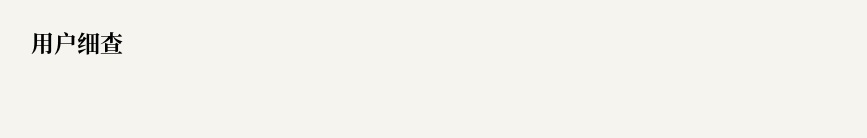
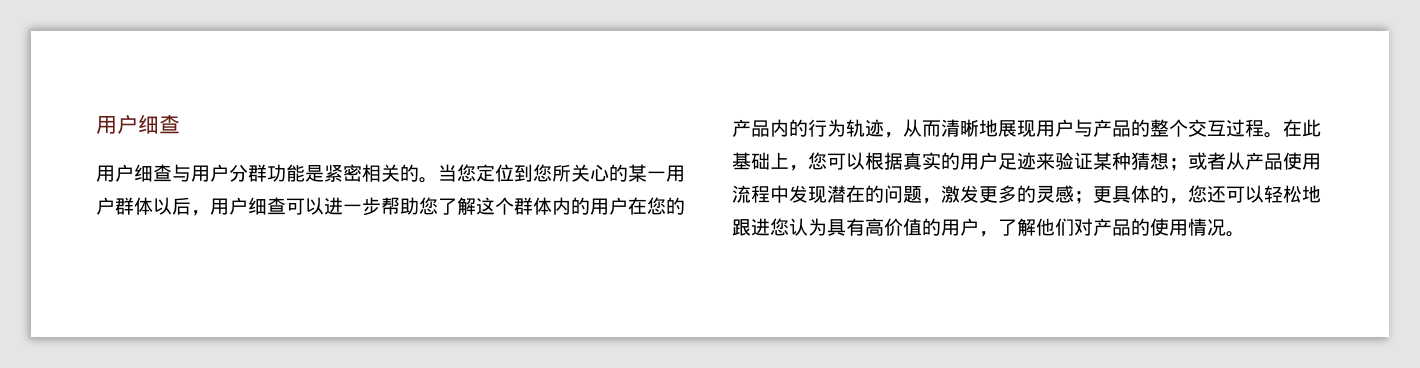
[31,32,123,55] 用户细查 -> [96,114,180,134] [96,164,685,183] [96,197,685,216] [732,119,1321,138] [732,152,1321,171] [732,185,1321,204] [732,218,1245,237] 用户细查 // 用户细查与用户分群功能是紧密相关的。当您定位到您所关心的某一用户群体以后，用户细查可以进一步帮助您了解这个群体内的用户在您的产品内的行为轨迹，从而清晰地展现用户与产品的整个交互过程。在此基础上，您可以根据真实的用户足迹来验证某种猜想；或者从产品使用流程中发现潜在的问题，激发更多的灵感；更具体的，您还可以轻松地跟进您认为具有高价值的用户，了解他们对产品的使用情况。

